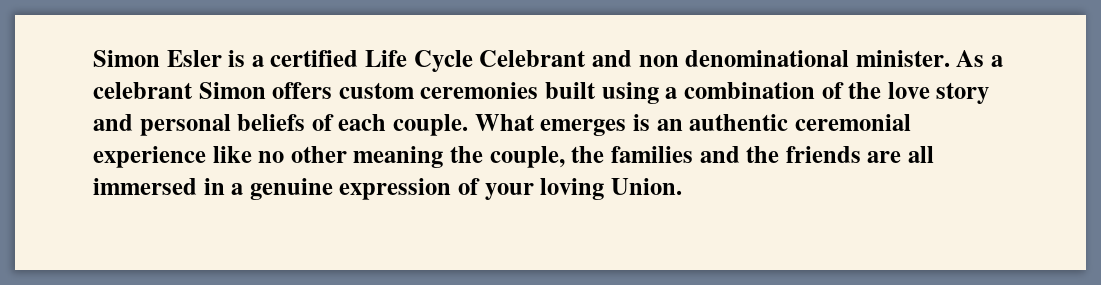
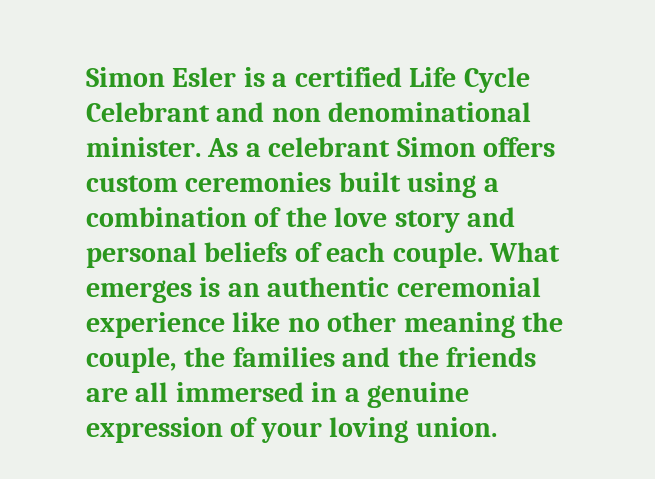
[610,178,682,195] Union. -> [415,417,497,437] union.

